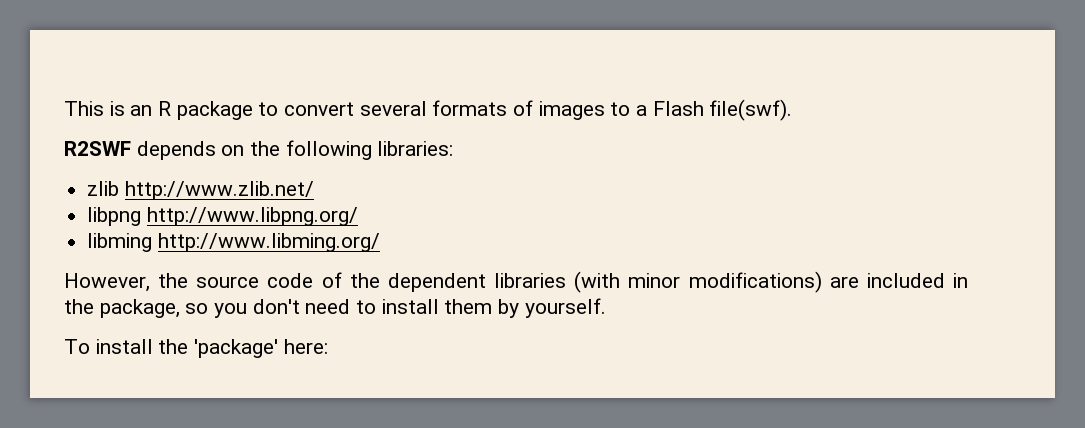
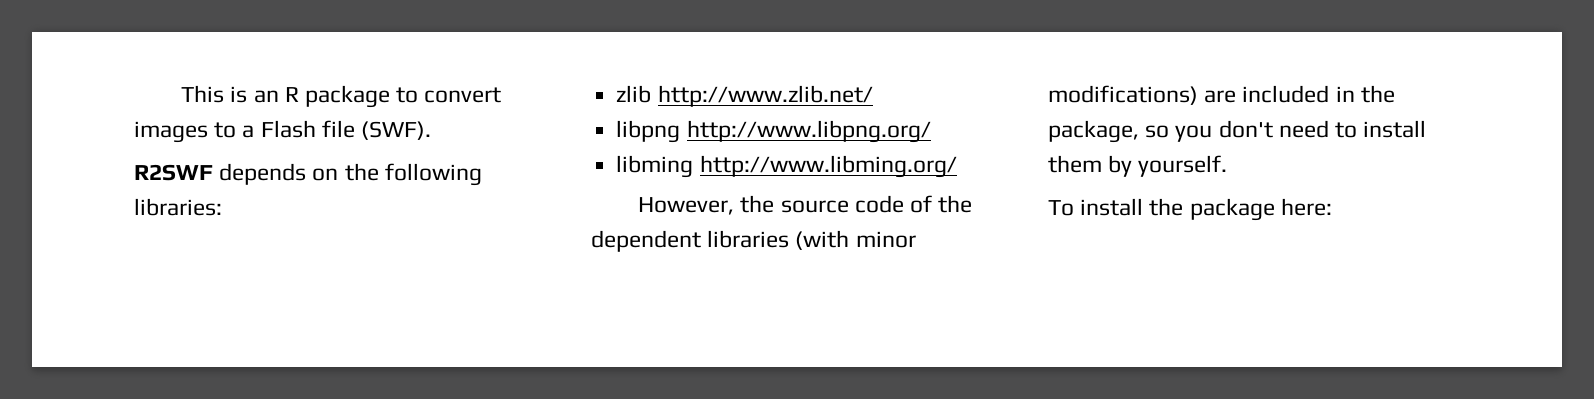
[359,100,534,116] several formats of -> (502, 95) none
[709,99,793,121] file(swf). -> [321,120,432,140] file (SWF).
[194,339,279,358] 'package' -> [1189,198,1275,221] package

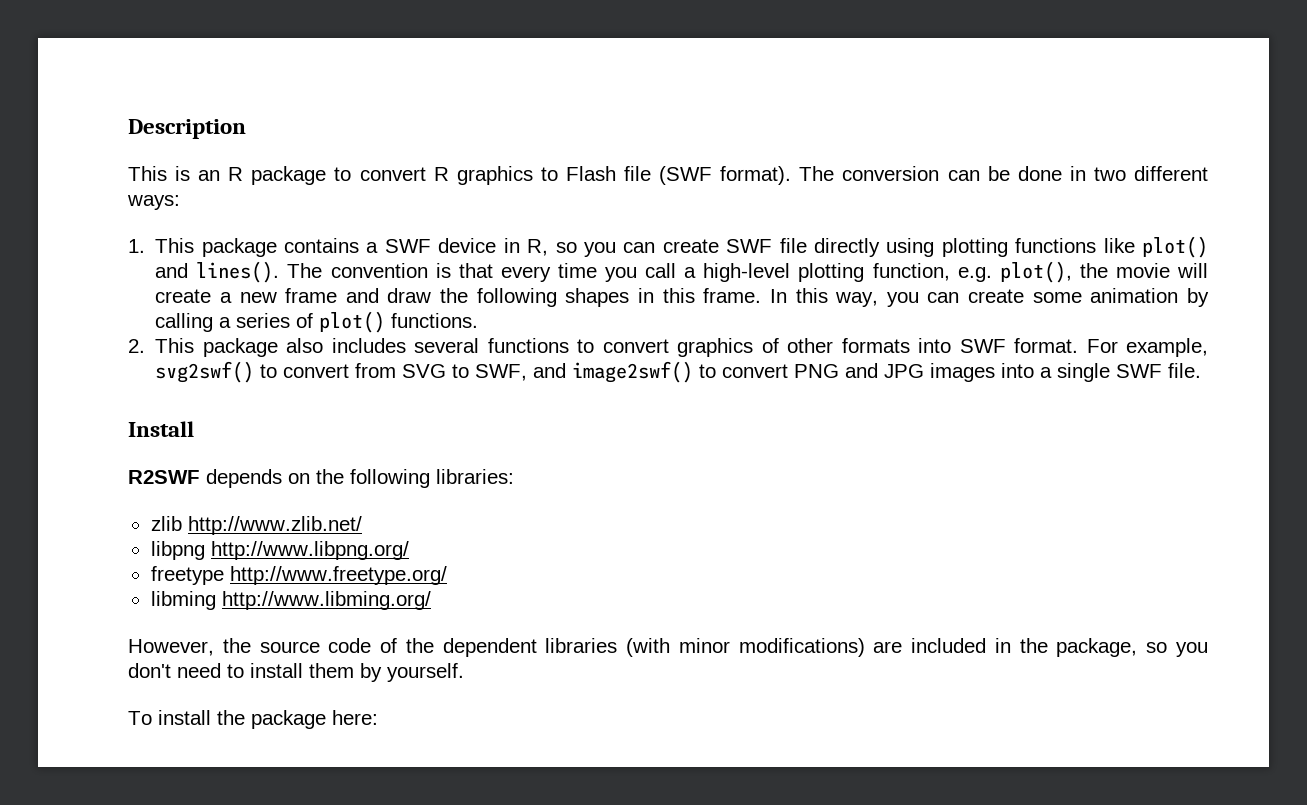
(181, 94) none -> [128,119,246,139] Description //
[134,120,432,143] images to a Flash file (SWF). -> [433,166,1208,185] [127,195,180,210] [128,236,1208,258] [155,261,1208,283] [155,288,1210,307] [155,311,479,333] [128,338,1208,357] [155,361,1202,383] [128,421,194,437] R graphics to Flash file (SWF format). The conversion can be done in two different ways: // 1. This package contains a SWF device in R, so you can create SWF file directly using plotting functions like plot() and lines(). The convention is that every time you call a high-level plotting function, e.g. plot(), the movie will create a new frame and draw the following shapes in this frame. In this way, you can create some animation by calling a series of plot() functions. // 2. This package also includes several functions to convert graphics of other formats into SWF format. For example, svg2swf() to convert from SVG to SWF, and image2swf() to convert PNG and JPG images into a single SWF file. // Install
(931, 131) none -> [150,566,447,585] // freetype http://www.freetype.org/

